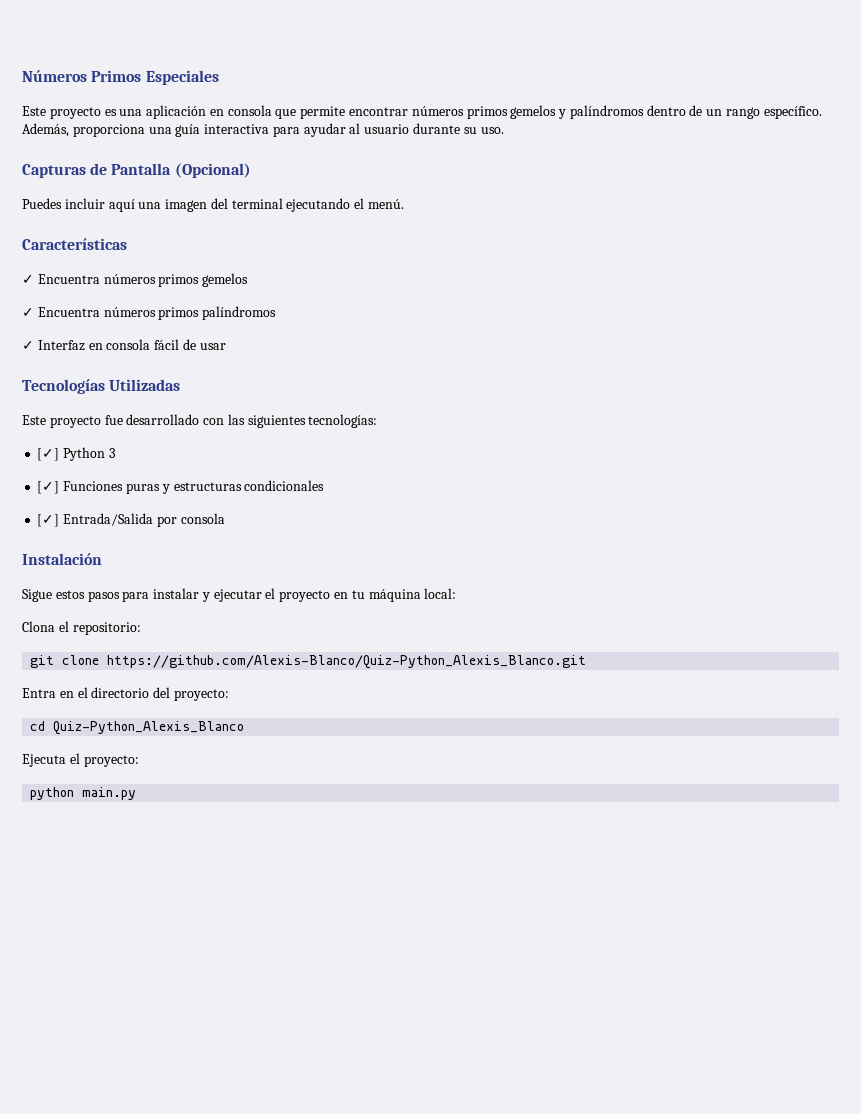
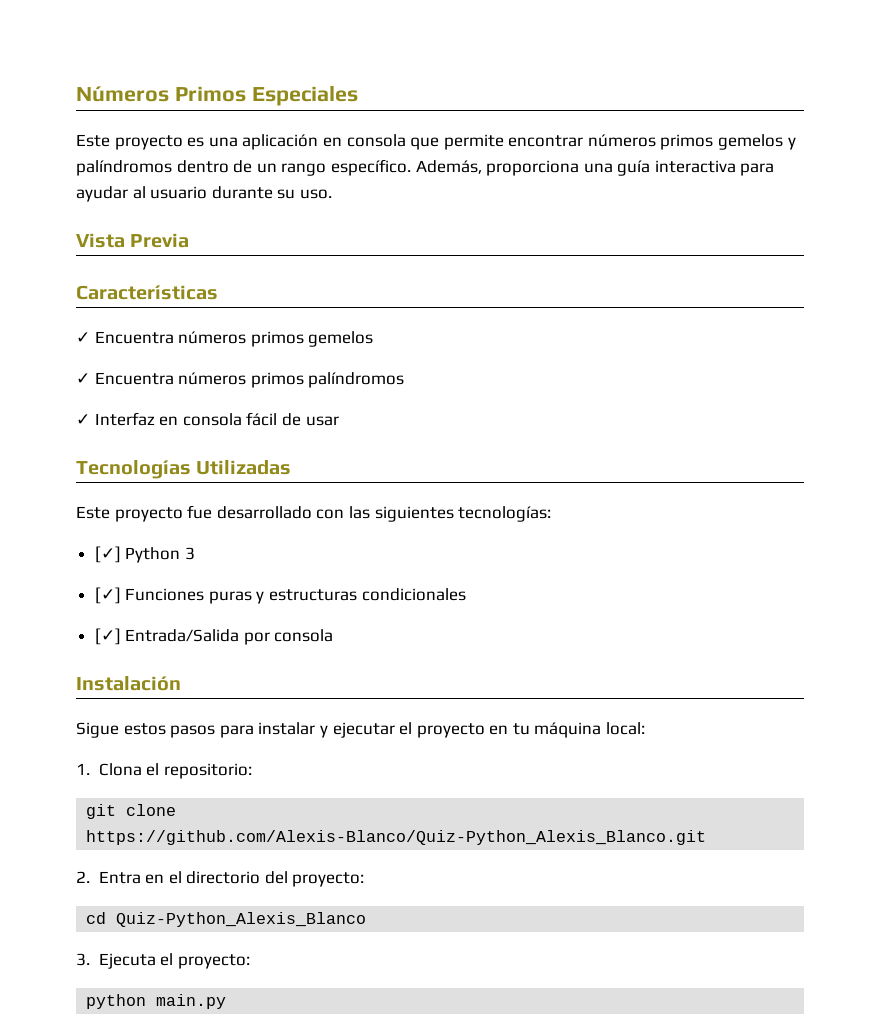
[22,163,251,178] [22,198,405,212] Capturas de Pantalla (Opcional) // Puedes incluir aquí una imagen del terminal ejecutando el menú. -> [76,233,190,248] Vista Previa
(457, 593) none -> [76,763,90,775] 1.
(587, 662) none -> [76,871,90,883] 2.
(245, 728) none -> [76,953,90,966] 3.

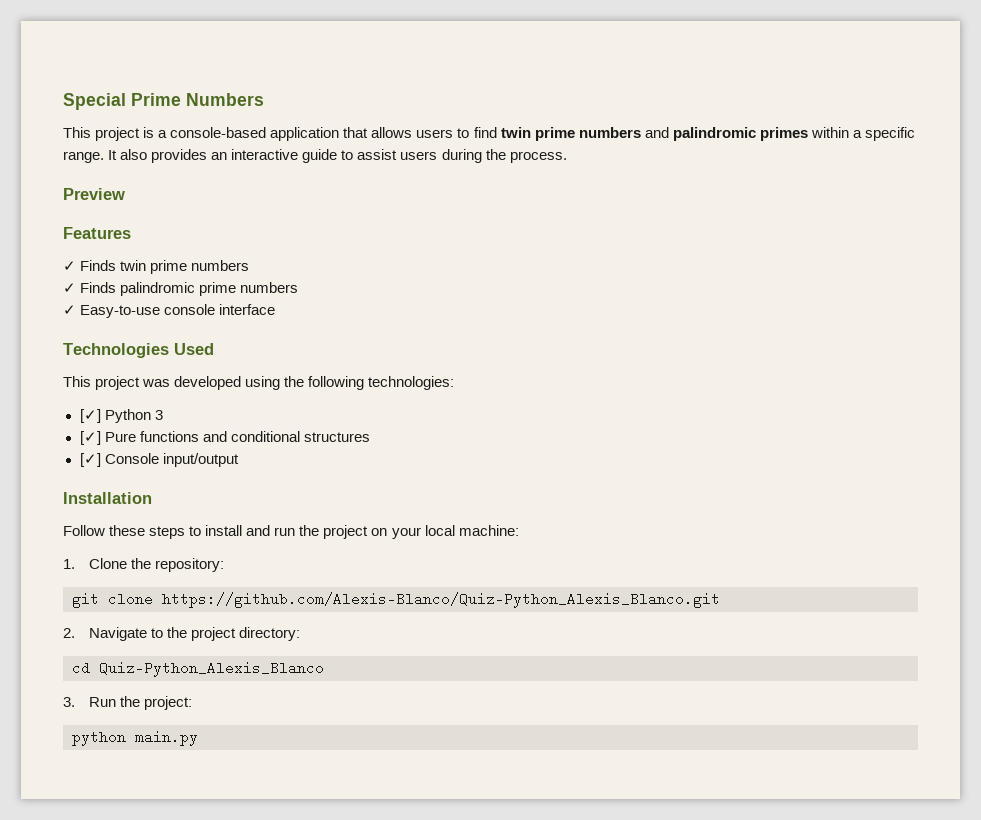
[76,85,358,106] [76,134,796,150] [76,159,775,176] [76,186,332,202] [76,233,190,248] [76,285,218,300] [76,331,374,347] [76,372,405,388] [76,412,339,426] [76,460,292,479] [76,505,552,522] [94,546,195,563] [94,587,466,604] [94,628,334,645] [76,676,181,691] [76,722,646,738] [76,763,252,779] [86,804,177,819] [86,830,707,845] [76,871,365,887] Números Primos Especiales // Este proyecto es una aplicación en consola que permite encontrar números primos gemelos y palíndromos dentro de un rango específico. Además, proporciona una guía interactiva para ayudar al usuario durante su uso. // Vista Previa // Características // ✓ Encuentra números primos gemelos // ✓ Encuentra números primos palíndromos // ✓ Interfaz en consola fácil de usar // Tecnologías Utilizadas // Este proyecto fue desarrollado con las siguientes tecnologías: // [✓] Python 3 // [✓] Funciones puras y estructuras condicionales // [✓] Entrada/Salida por consola // Instalación // Sigue estos pasos para instalar y ejecutar el proyecto en tu máquina local: // 1. Clona el repositorio: // git clone https://github.com/Alexis-Blanco/Quiz-Python_Alexis_Blanco.git // 2. Entra en el directorio del proyecto: -> [63,93,264,110] [63,127,915,141] [63,149,567,163] [63,188,125,200] [63,227,131,239] [63,260,250,274] [63,282,299,296] [63,304,276,318] [63,343,214,358] [63,376,455,390] [79,409,163,423] [79,431,370,445] [79,453,239,467] [63,492,152,504] [63,525,519,539] [63,558,224,572] [72,592,720,608] [63,627,300,641] Special Prime Numbers // This project is a console-based application that allows users to find twin prime numbers and palindromic primes within a specific range. It also provides an interactive guide to assist users during the process. // Preview // Features // ✓ Finds twin prime numbers // ✓ Finds palindromic prime numbers // ✓ Easy-to-use console interface // Technologies Used // This project was developed using the following technologies: // [✓] Python 3 // [✓] Pure functions and conditional structures // [✓] Console input/output // Installation // Follow these steps to install and run the project on your local machine: // 1. Clone the repository: // git clone https://github.com/Alexis-Blanco/Quiz-Python_Alexis_Blanco.git // 2. Navigate to the project directory:
[98,953,250,969] Ejecuta el proyecto: -> [88,696,192,710] Run the project:

